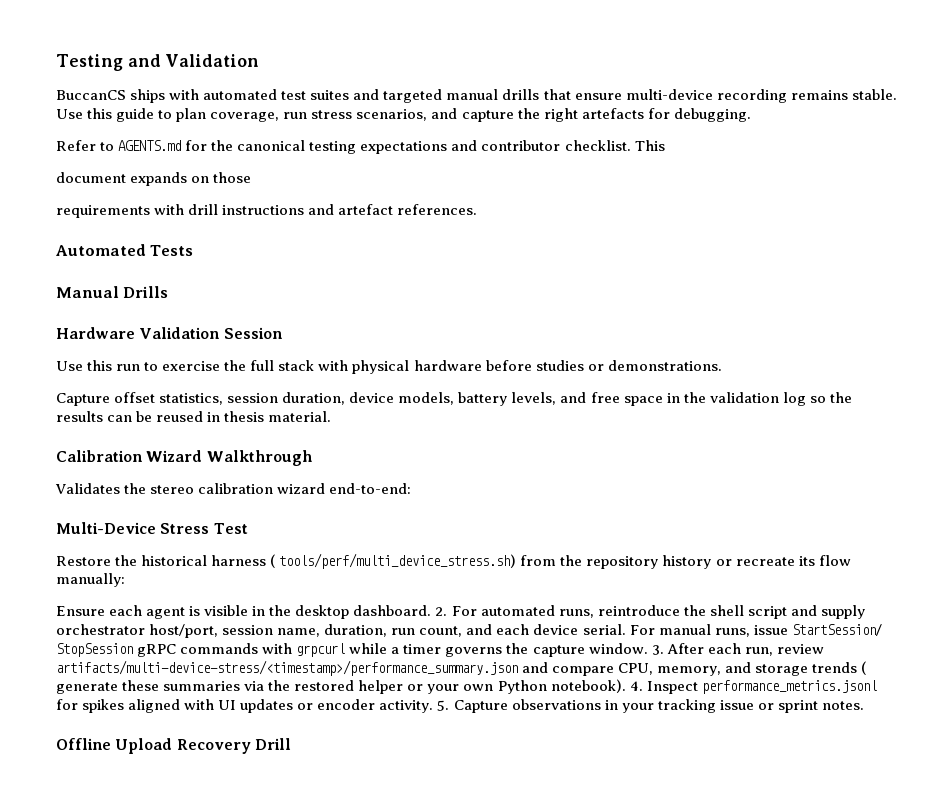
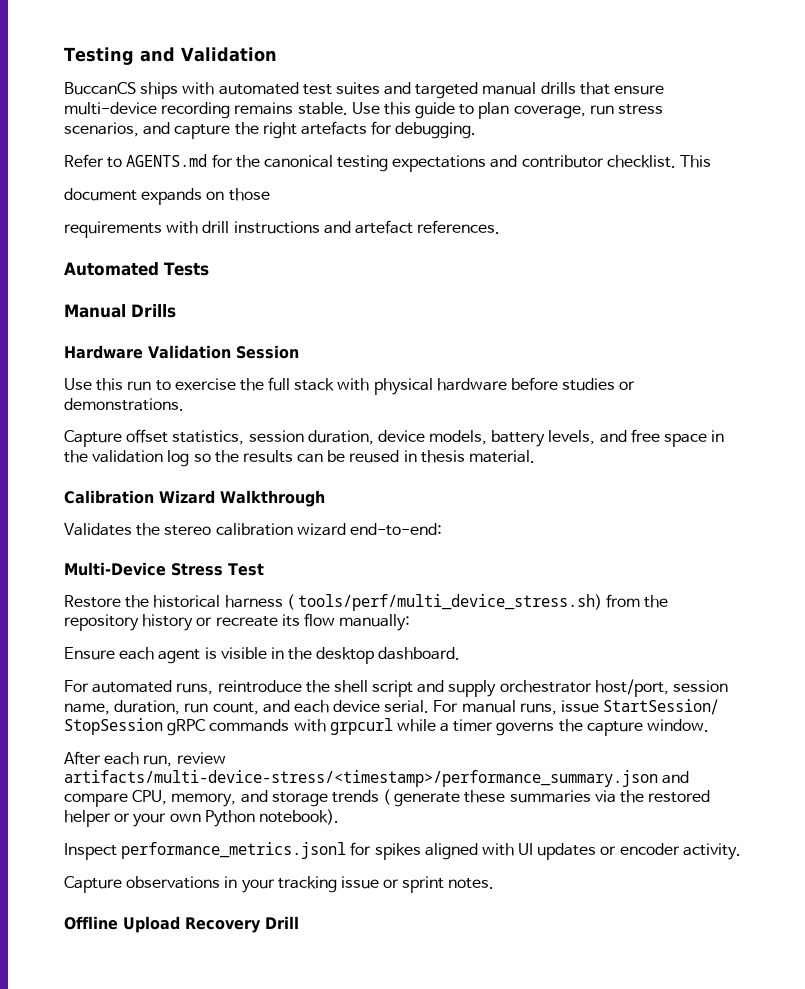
[435,607,448,616] 2. -> (461, 653) //
[651,645,664,655] 3. -> (710, 725) //
[629,681,643,691] 4. -> (339, 817) //
[437,700,450,711] 5. -> (741, 851) //

